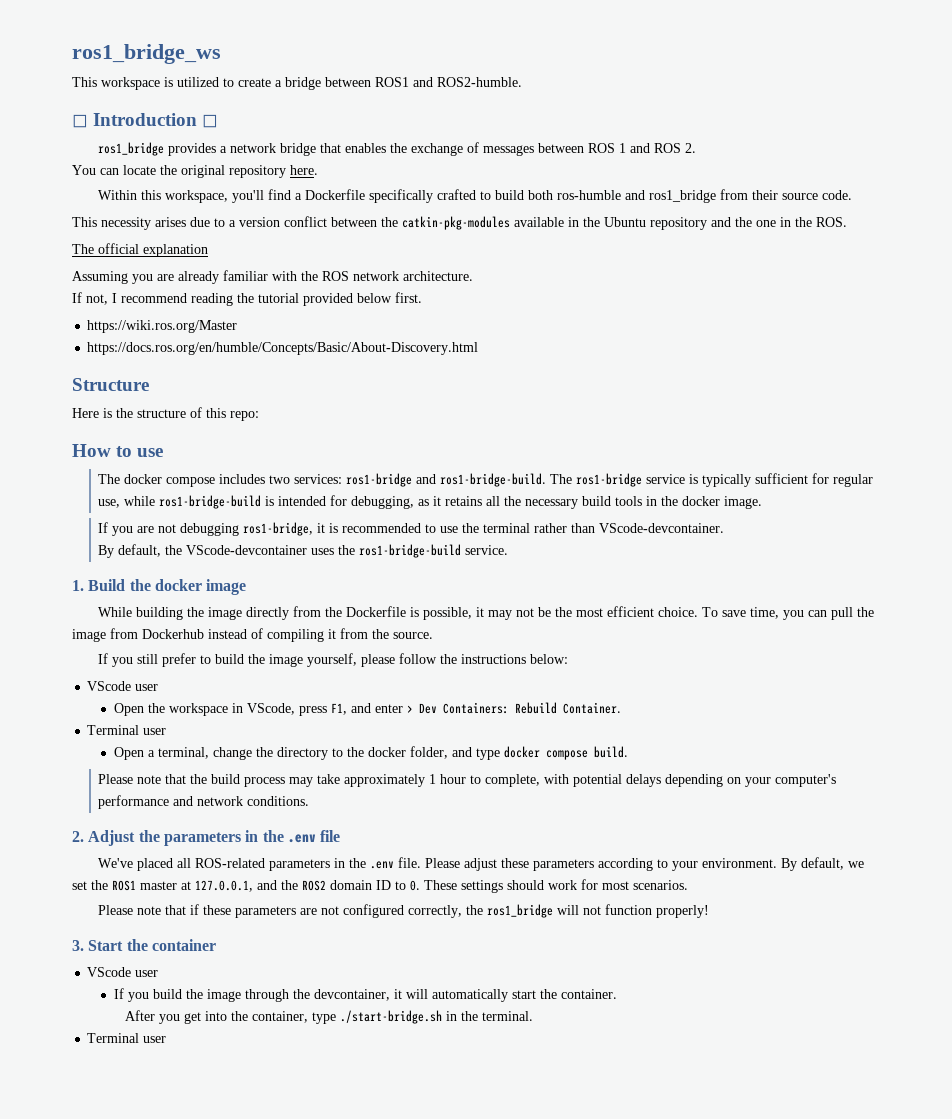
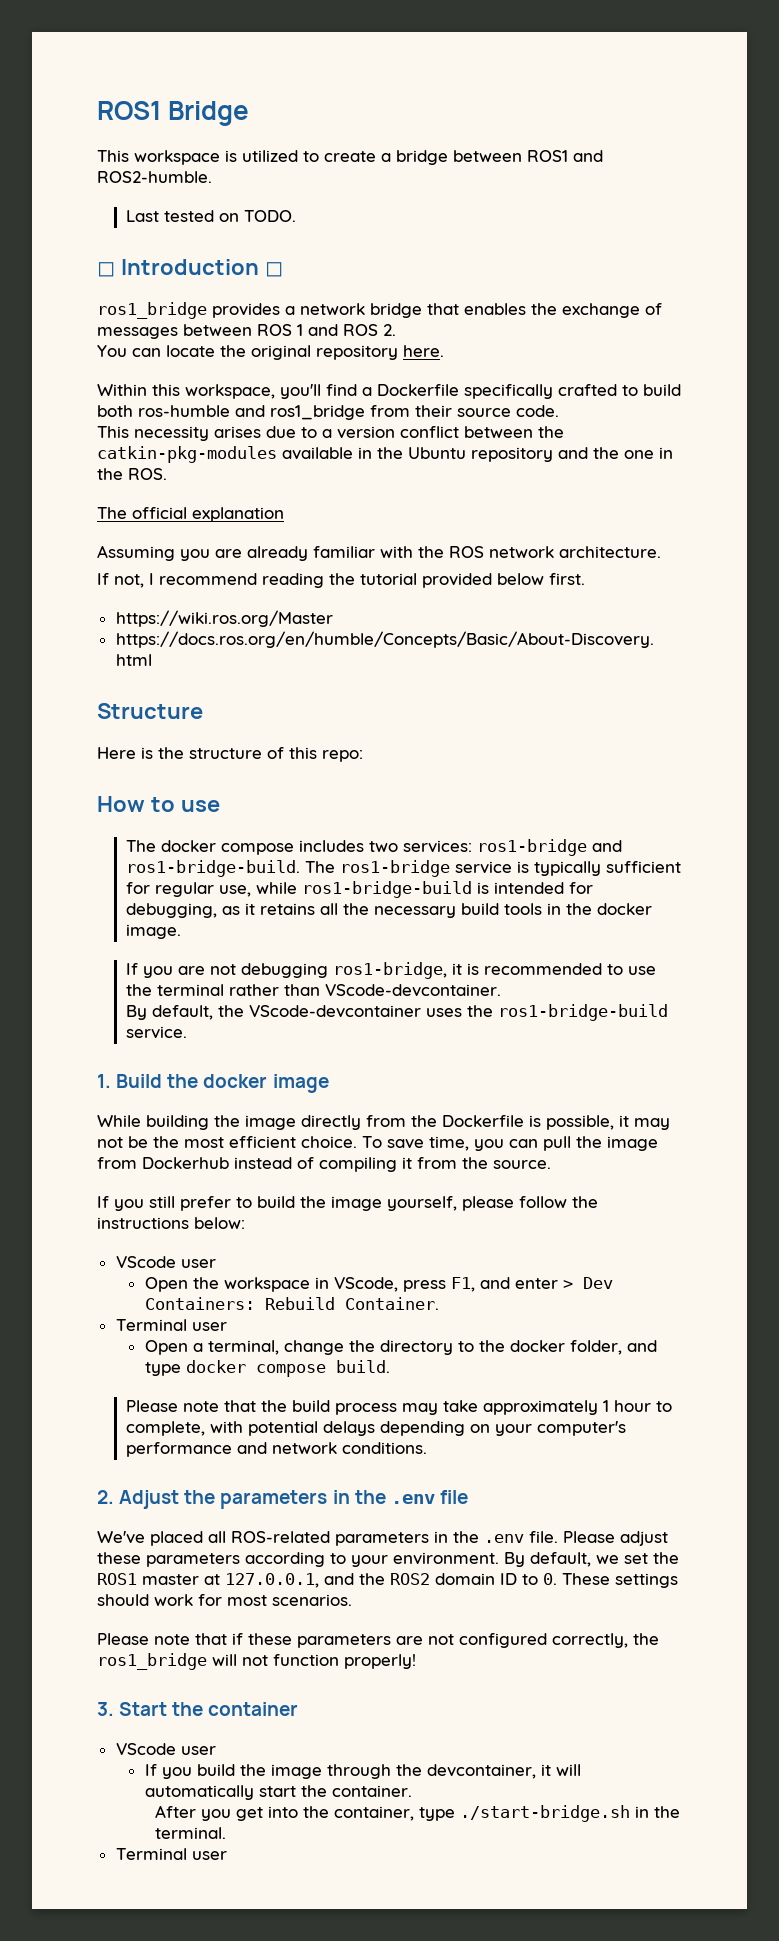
[72,44,221,64] ros1_bridge_ws -> [97,101,250,126] ROS1 Bridge
(522, 82) none -> [125,210,296,222] // Last tested on TODO.

